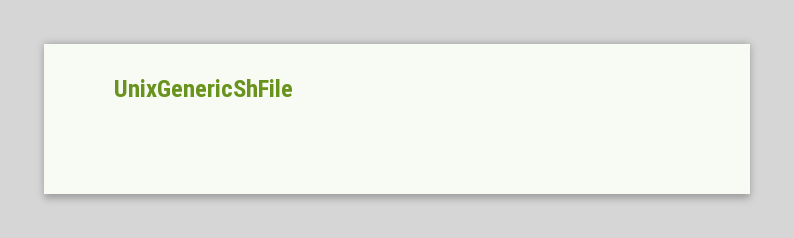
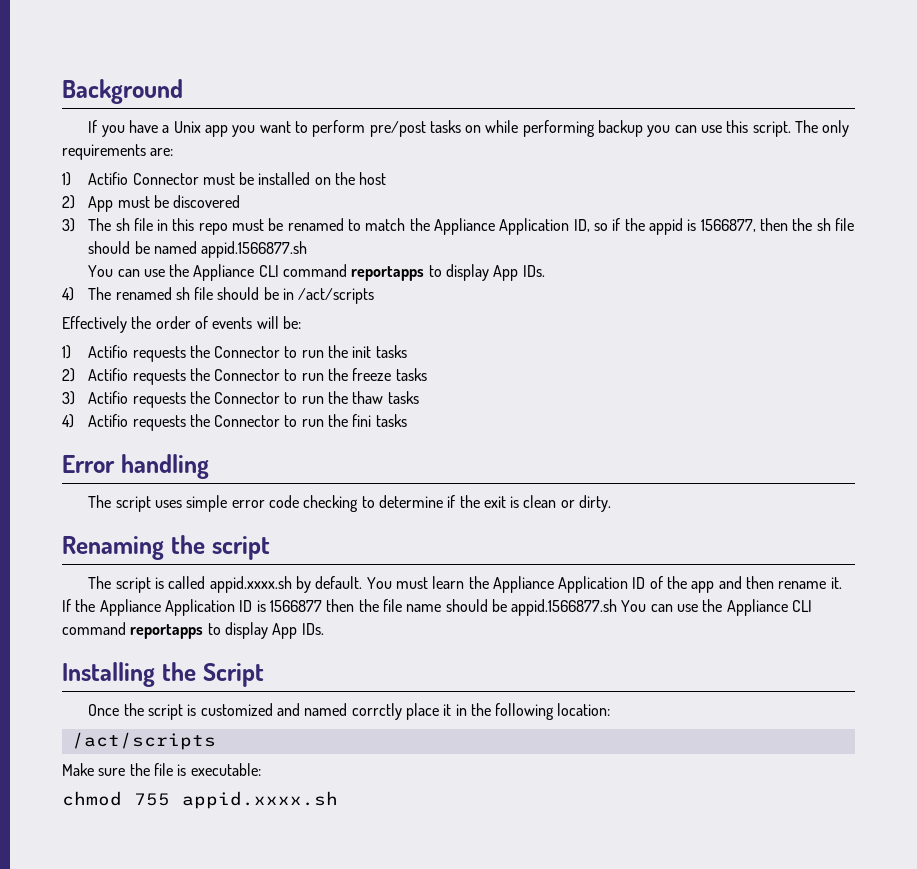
[114,79,293,97] UnixGenericShFile -> [62,79,183,104] [88,120,850,137] [62,144,174,160] [62,172,387,186] [62,195,241,212] [62,218,854,235] [88,241,308,258] [88,264,545,281] [62,287,375,304] [62,316,301,333] [62,345,407,362] [62,368,427,385] [62,391,419,408] [62,414,407,431] [62,454,209,479] [88,495,612,512] [62,535,270,560] [88,576,842,593] [62,599,813,616] [62,622,324,639] [62,662,264,687] [88,703,611,720] [71,732,216,750] [62,763,261,776] [62,791,338,809] Background // If you have a Unix app you want to perform pre/post tasks on while performing backup you can use this script. The only requirements are: // 1) Actifio Connector must be installed on the host // 2) App must be discovered // 3) The sh file in this repo must be renamed to match the Appliance Application ID, so if the appid is 1566877, then the sh file should be named appid.1566877.sh // You can use the Appliance CLI command reportapps to display App IDs. // 4) The renamed sh file should be in /act/scripts // Effectively the order of events will be: // 1) Actifio requests the Connector to run the init tasks // 2) Actifio requests the Connector to run the freeze tasks // 3) Actifio requests the Connector to run the thaw tasks // 4) Actifio requests the Connector to run the fini tasks // Error handling // The script uses simple error code checking to determine if the exit is clean or dirty. // Renaming the script // The script is called appid.xxxx.sh by default. You must learn the Appliance Application ID of the app and then rename it. If the Appliance Application ID is 1566877 then the file name should be appid.1566877.sh You can use the Appliance CLI command reportapps to display App IDs. // Installing the Script // Once the script is customized and named corrctly place it in the following location: // /act/scripts // Make sure the file is executable: // chmod 755 appid.xxxx.sh

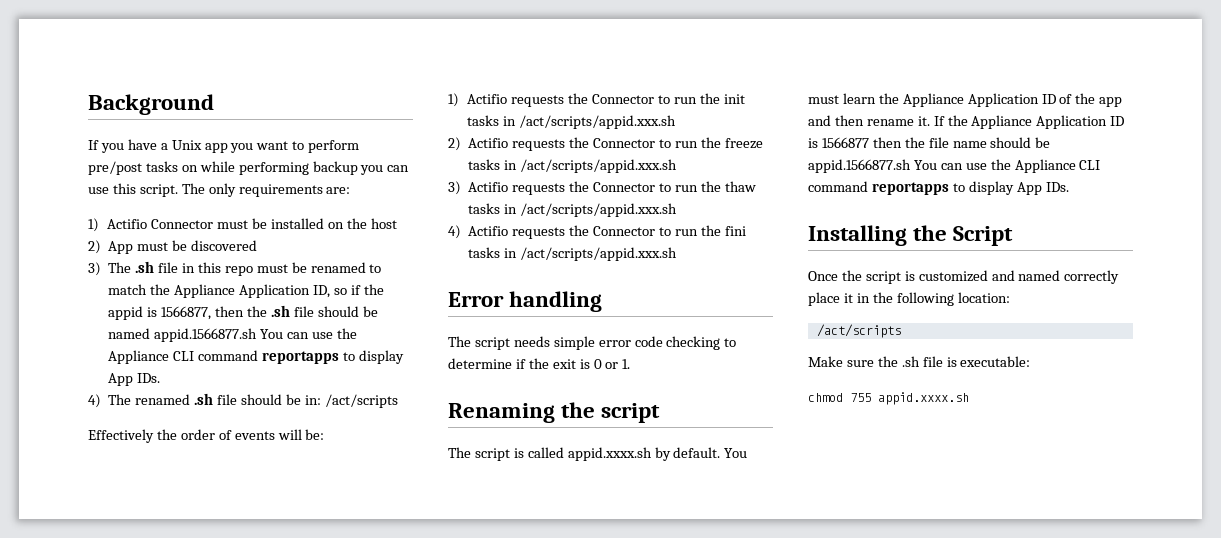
[115,218,130,231] sh -> [135,261,155,273] .sh
[816,218,831,231] sh -> [270,305,290,317] .sh
(308, 249) // -> (258, 335) none
[175,287,295,300] sh file should be in -> [194,393,321,405] .sh file should be in:
(407, 351) none -> [503,115,677,129] in /act/scripts/appid.xxx.sh
(427, 374) none -> [504,159,678,173] in /act/scripts/appid.xxx.sh
(419, 397) none -> [504,203,678,217] in /act/scripts/appid.xxx.sh
(407, 420) none -> [504,247,678,261] in /act/scripts/appid.xxx.sh
[154,500,182,508] uses -> [513,336,550,347] needs
[523,495,612,512] clean or dirty. -> [593,359,631,369] 0 or 1.
[351,703,402,720] corrctly -> [1064,270,1120,284] correctly
(150, 769) none -> [901,356,920,367] .sh

